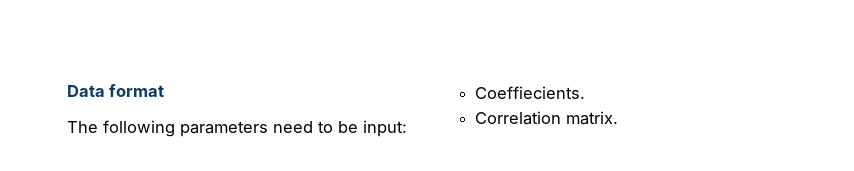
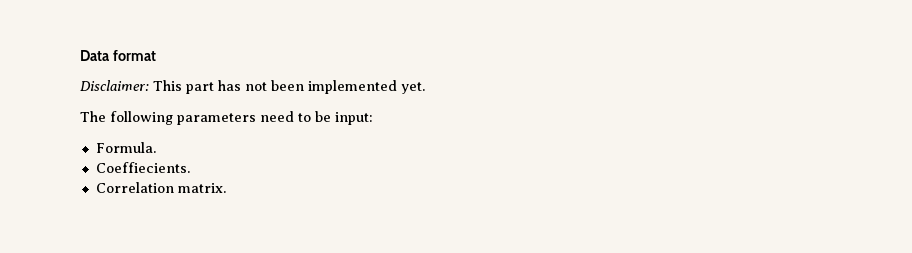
(165, 90) none -> [80,80,425,94] // Disclaimer: This part has not been implemented yet.
(407, 128) none -> [95,142,156,153] // Formula.

